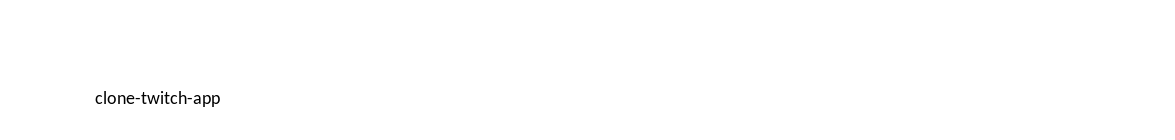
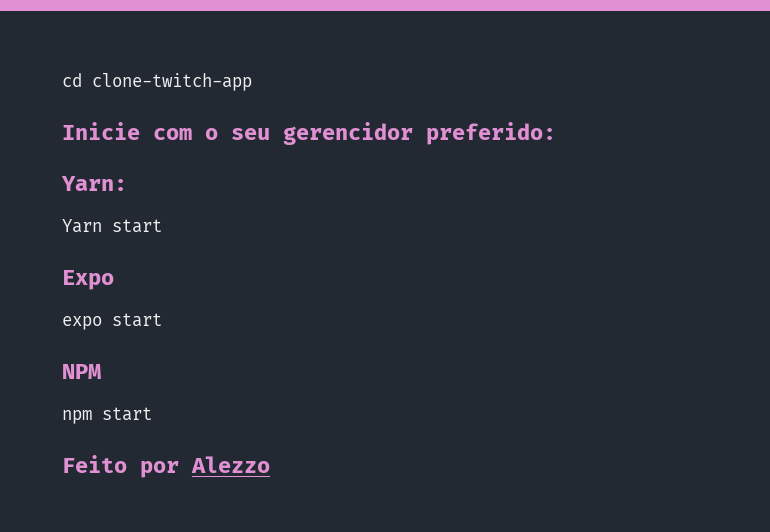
(95, 99) none -> [62,73,82,87] cd
(220, 99) none -> [62,122,556,145] [61,176,127,191] [62,219,162,233] [62,270,114,290] [62,313,162,330] [62,364,101,379] [62,407,152,424] [62,455,270,478] // Inicie com o seu gerencidor preferido: // Yarn: // Yarn start // Expo // expo start // NPM // npm start // Feito por Alezzo

